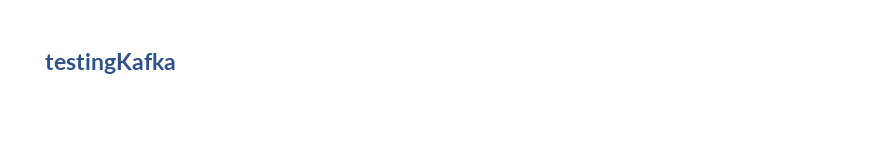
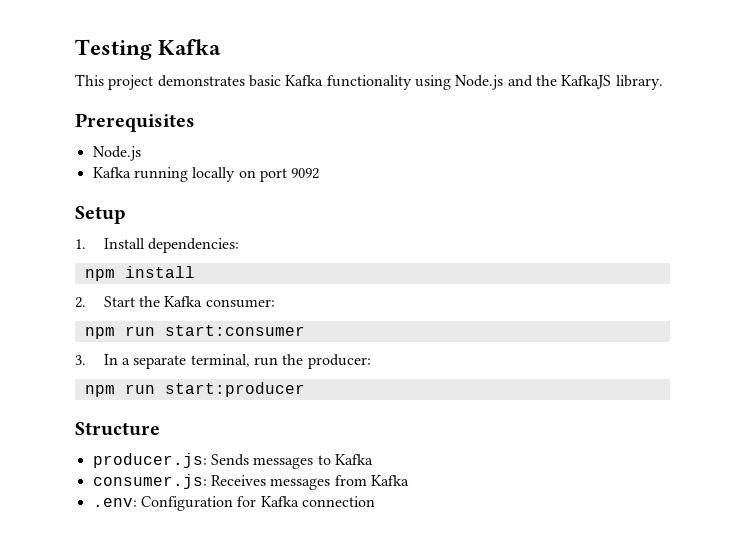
[45,53,176,74] testingKafka -> [75,39,222,60] [75,74,663,90] [75,113,195,132] [92,146,141,161] [92,167,320,182] [75,206,126,224] [75,238,239,253] [84,266,195,281] [75,296,275,308] [84,325,305,339] [75,354,371,369] [84,382,305,397] [75,422,160,436] [92,453,373,469] [92,474,409,490] [92,496,375,511] Testing Kafka // This project demonstrates basic Kafka functionality using Node.js and the KafkaJS library. // Prerequisites // Node.js // Kafka running locally on port 9092 // Setup // 1. Install dependencies: // npm install // 2. Start the Kafka consumer: // npm run start:consumer // 3. In a separate terminal, run the producer: // npm run start:producer // Structure // producer.js: Sends messages to Kafka // consumer.js: Receives messages from Kafka // .env: Configuration for Kafka connection

